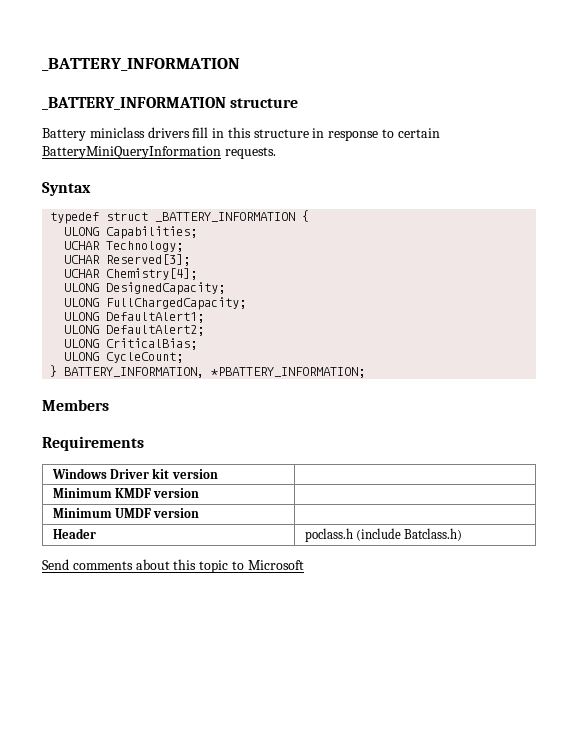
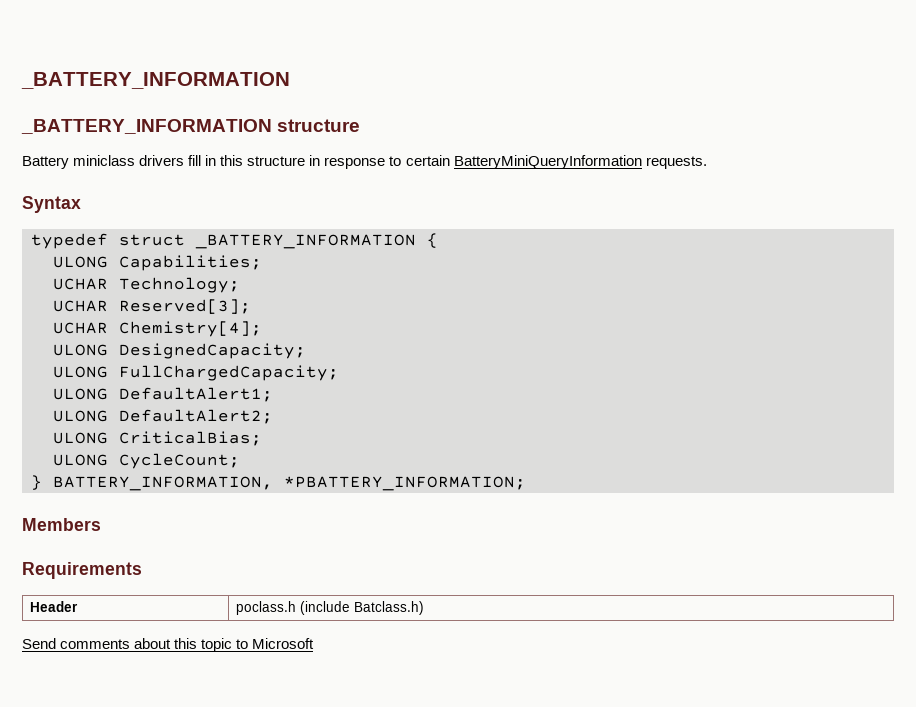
[51,468,218,479] [52,488,200,498] [52,508,200,518] // Windows Driver kit version | // Minimum KMDF version | // Minimum UMDF version | -> (142, 570) none

